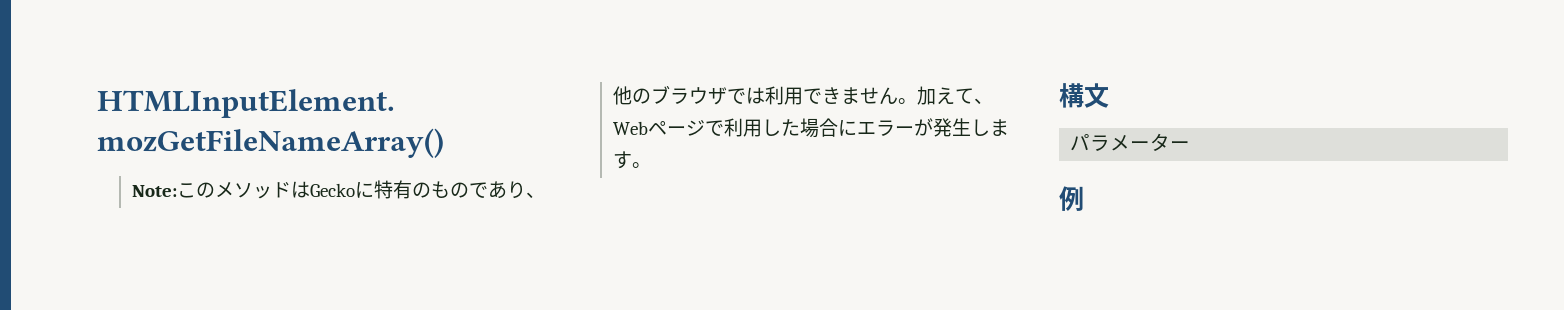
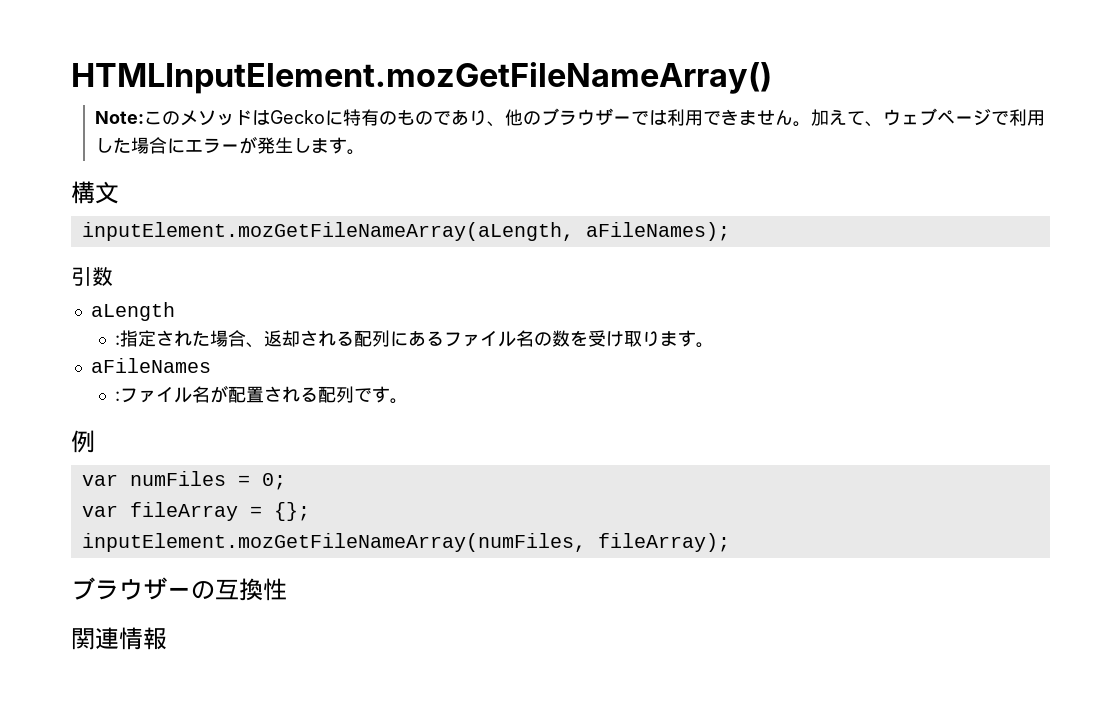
(727, 96) none -> [613,116,632,124] ー
[612,121,648,135] Web -> [883,108,938,126] ウェブ
[1070,133,1191,151] [1059,186,1084,211] パラメーター // 例 -> [81,222,730,241] [71,267,113,286] [90,302,175,321] [114,330,714,348] [90,358,211,373] [114,385,408,404] [71,430,95,453] [81,471,286,490] [81,502,310,521] [81,533,730,552] [71,577,287,601] [71,627,167,650] inputElement.mozGetFileNameArray(aLength, aFileNames); // 引数 // aLength // :指定された場合、返却される配列にあるファイル名の数を受け取ります。 // aFileNames // :ファイル名が配置される配列です。 // 例 // var numFiles = 0; // var fileArray = {}; // inputElement.mozGetFileNameArray(numFiles, fileArray); // ブラウザーの互換性 // 関連情報

